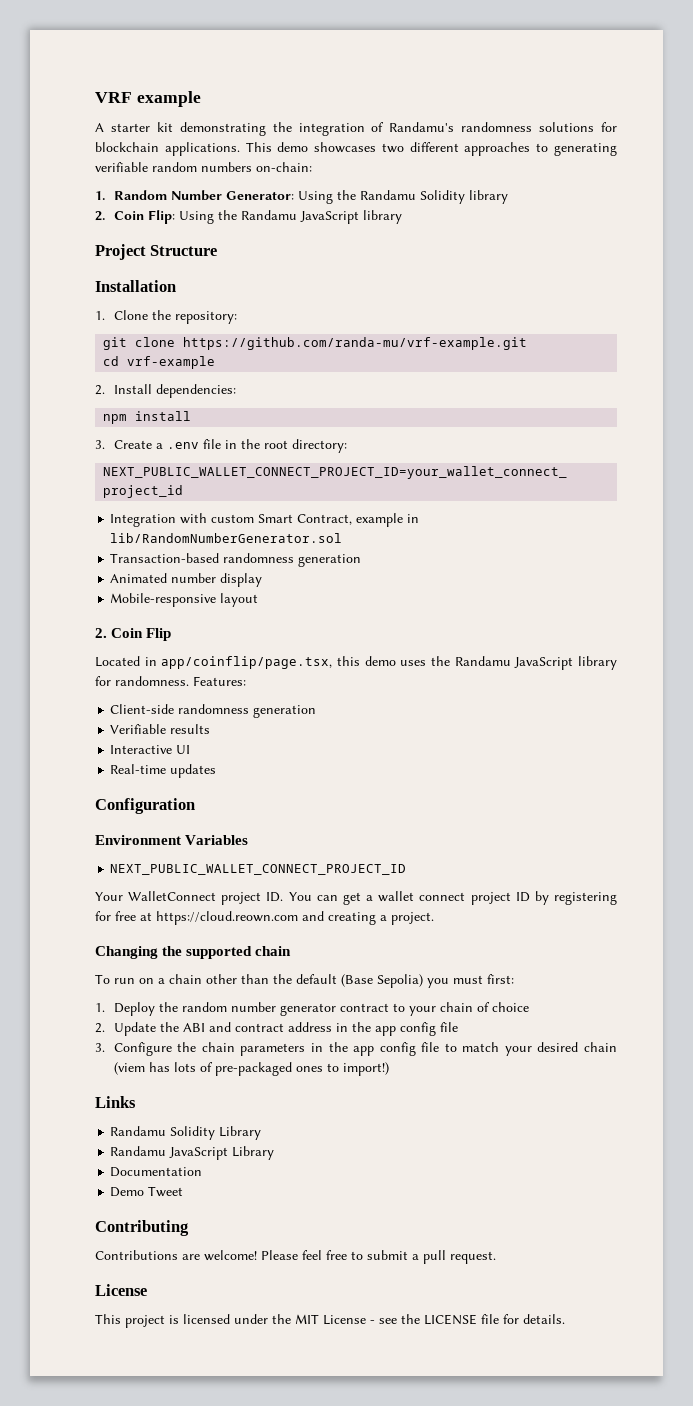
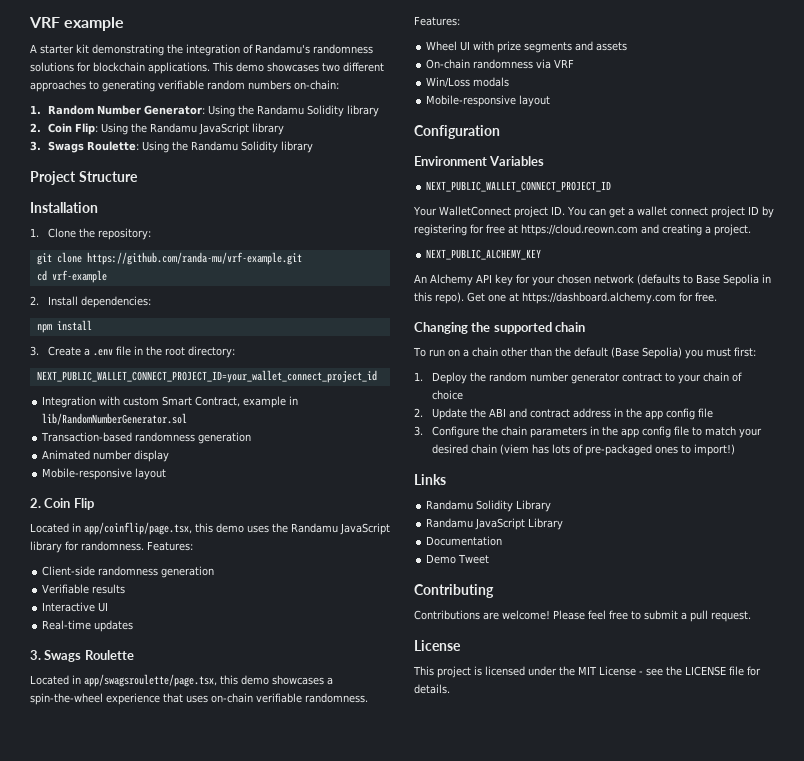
(402, 217) none -> [30,141,314,153] // 3. Swags Roulette: Using the Randamu Solidity library
(217, 771) none -> [30,650,134,662] [30,674,333,687] [30,693,368,705] [414,16,460,26] [426,41,628,53] [426,59,575,69] [426,77,510,88] [426,95,551,107] // 3. Swags Roulette // Located in app/swagsroulette/page.tsx, this demo showcases a spin-the-wheel experience that uses on-chain verifiable randomness. Features: // Wheel UI with prize segments and assets // On-chain randomness via VRF // Win/Loss modals // Mobile-responsive layout
(434, 918) none -> [426,249,542,260] [414,274,771,286] [414,292,717,304] // NEXT_PUBLIC_ALCHEMY_KEY // An Alchemy API key for your chosen network (defaults to Base Sepolia in this repo). Get one at https://dashboard.alchemy.com for free.

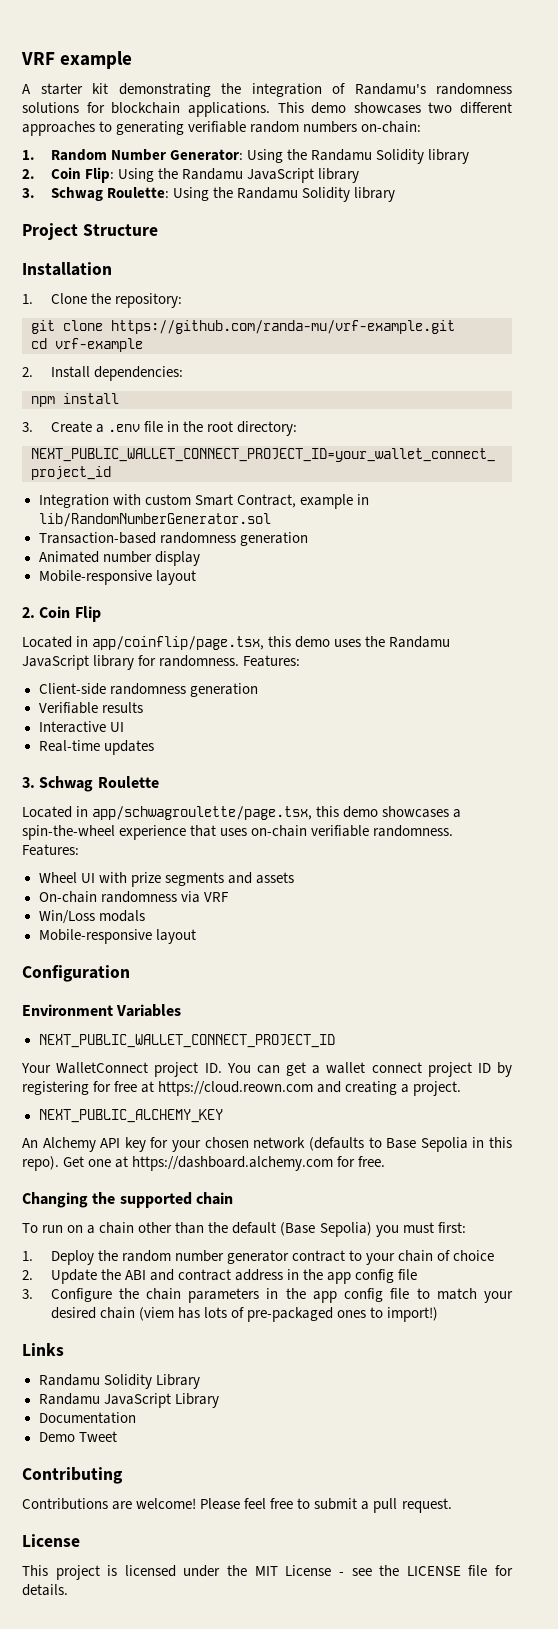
[48,141,85,153] Swags -> [50,187,103,201] Schwag
[44,650,82,662] Swags -> [39,776,94,792] Schwag
[84,674,217,687] app/swagsroulette/page.tsx, -> [92,806,313,820] app/schwagroulette/page.tsx,

